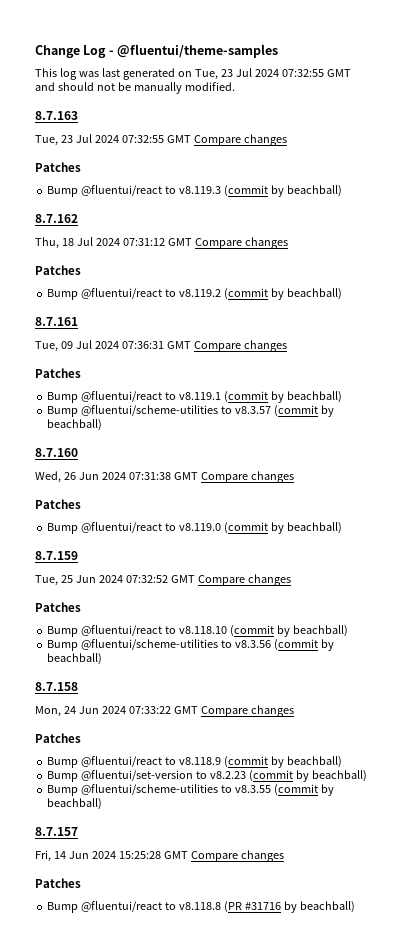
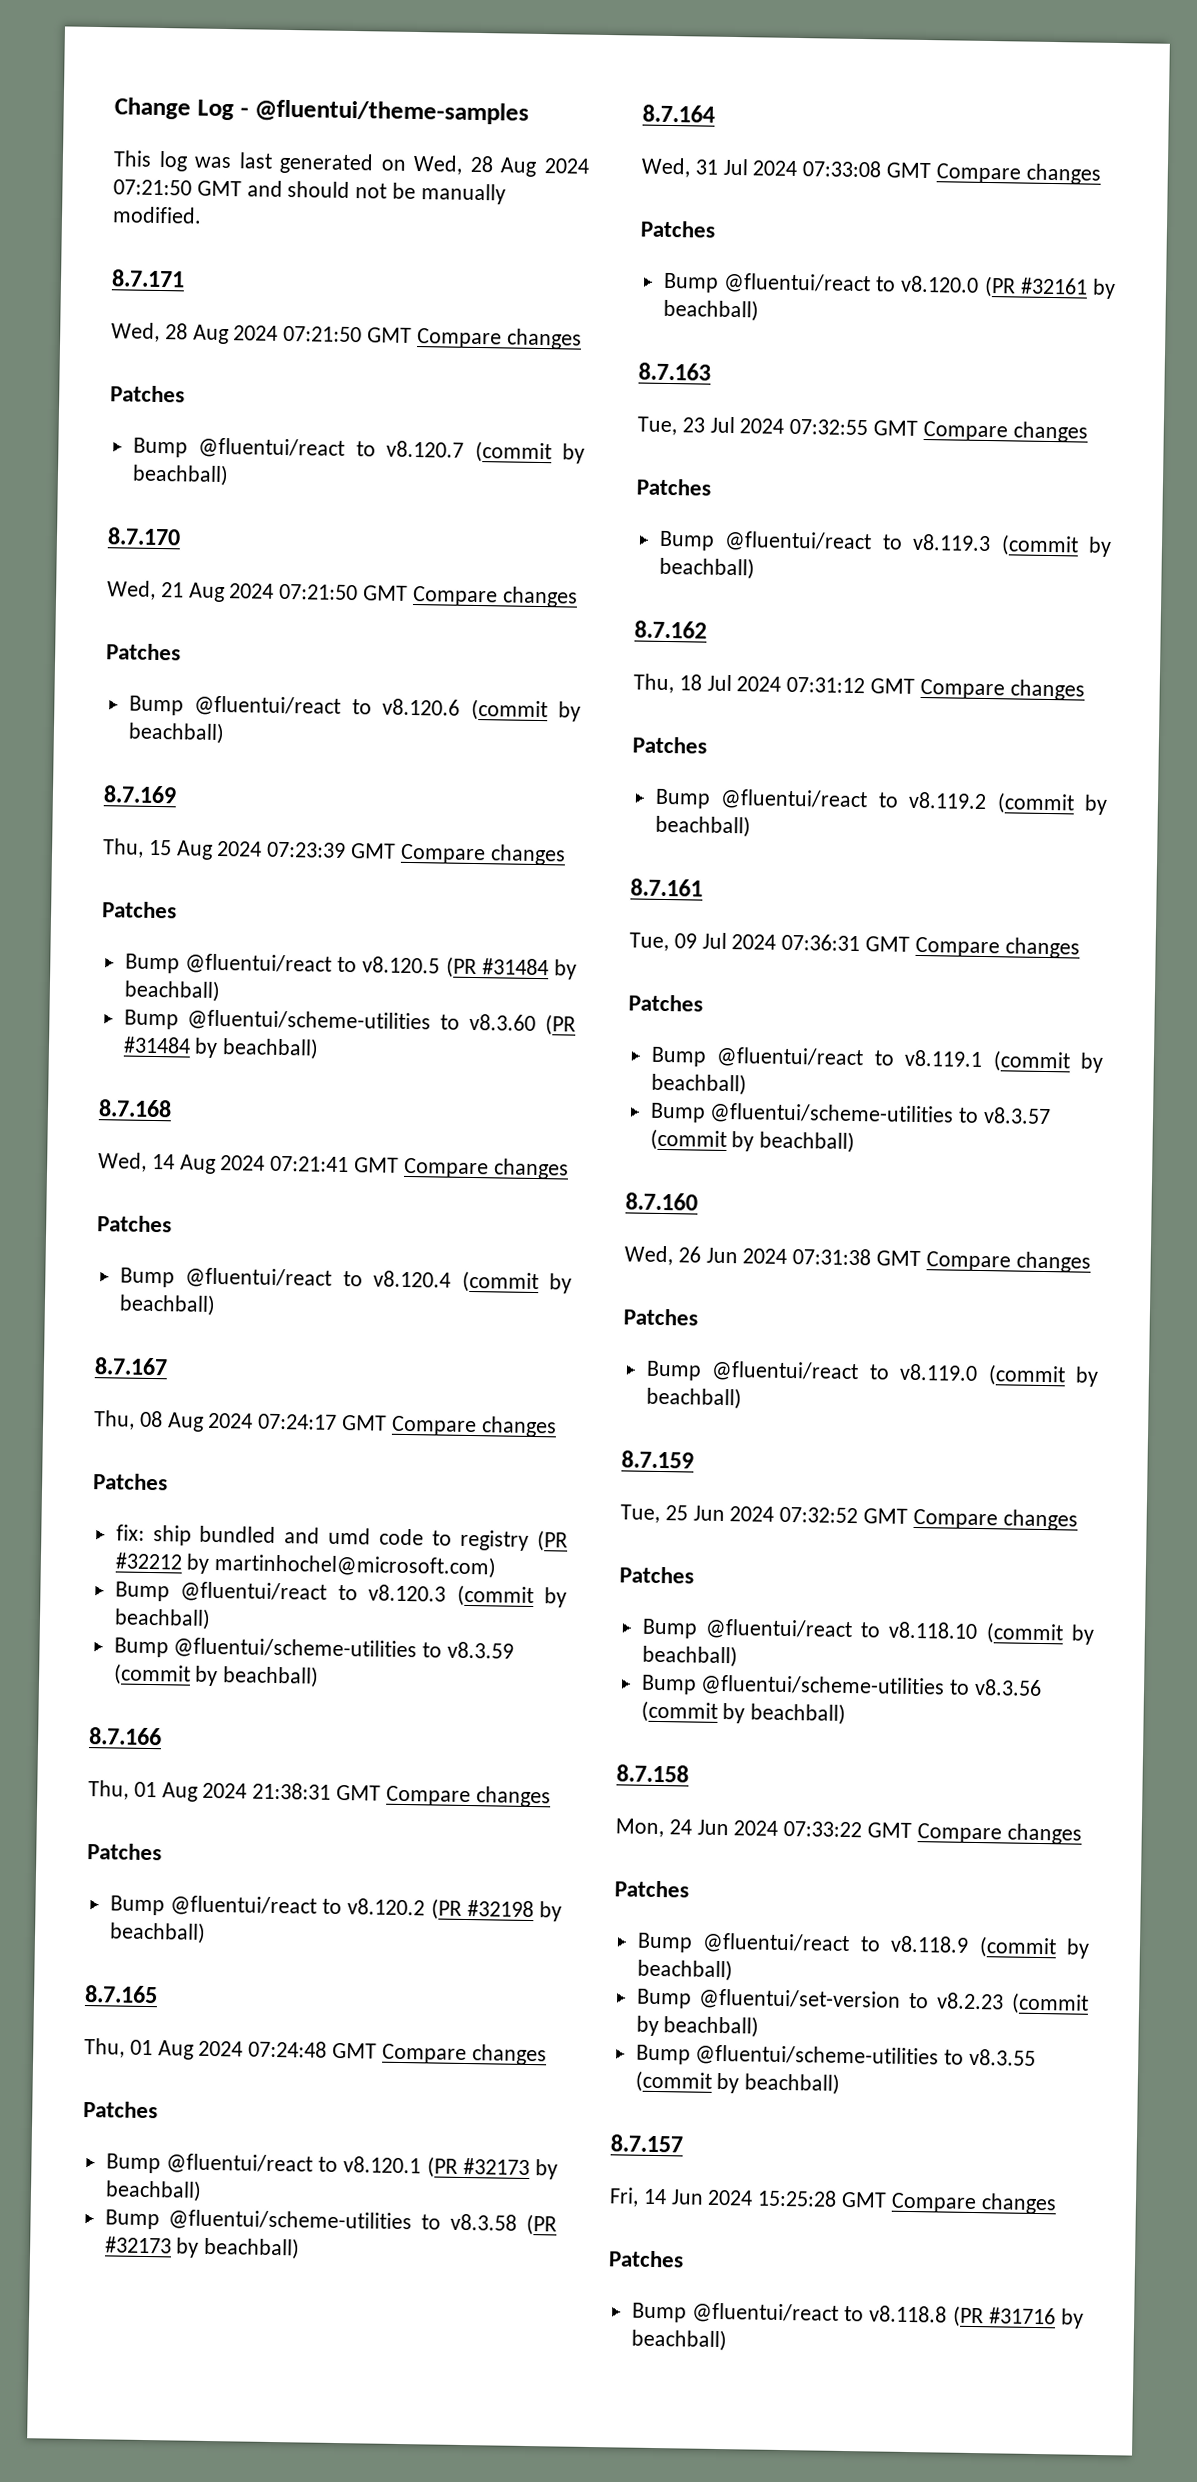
[194,68,324,80] Tue, 23 Jul 2024 07:32:55 -> [413,154,589,177] [113,179,192,196] Wed, 28 Aug 2024 07:21:50
(235, 86) none -> [111,269,185,288] [111,322,582,350] [110,385,185,403] [132,437,586,464] [131,463,229,487] [107,527,181,546] [107,580,578,608] [106,643,181,661] [128,695,582,722] [127,721,225,745] [103,785,177,804] [102,838,566,866] [102,901,177,919] [124,953,577,980] [123,979,221,1003] [123,1009,576,1036] [122,1036,320,1060] [98,1099,172,1118] [98,1152,569,1180] [97,1215,172,1233] [119,1267,573,1294] [118,1293,216,1316] [94,1357,168,1376] [93,1410,557,1438] [93,1473,168,1491] [115,1524,568,1552] [114,1552,498,1579] [114,1581,568,1608] [113,1607,211,1630] [113,1637,515,1661] [112,1663,320,1688] [89,1727,162,1746] [88,1780,551,1808] [87,1843,162,1861] [109,1895,562,1922] [108,1921,206,1944] [84,1985,158,2004] [84,2038,547,2066] [83,2101,158,2119] [105,2153,558,2180] [104,2179,202,2202] [104,2209,557,2236] [104,2236,301,2260] [642,104,715,123] [641,157,1101,185] [640,220,716,238] [662,272,1116,299] [662,298,759,322] // 8.7.171 // Wed, 28 Aug 2024 07:21:50 GMT Compare changes // Patches // Bump @fluentui/react to v8.120.7 (commit by beachball) // 8.7.170 // Wed, 21 Aug 2024 07:21:50 GMT Compare changes // Patches // Bump @fluentui/react to v8.120.6 (commit by beachball) // 8.7.169 // Thu, 15 Aug 2024 07:23:39 GMT Compare changes // Patches // Bump @fluentui/react to v8.120.5 (PR #31484 by beachball) // Bump @fluentui/scheme-utilities to v8.3.60 (PR #31484 by beachball) // 8.7.168 // Wed, 14 Aug 2024 07:21:41 GMT Compare changes // Patches // Bump @fluentui/react to v8.120.4 (commit by beachball) // 8.7.167 // Thu, 08 Aug 2024 07:24:17 GMT Compare changes // Patches // fix: ship bundled and umd code to registry (PR #32212 by martinhochel@microsoft.com) // Bump @fluentui/react to v8.120.3 (commit by beachball) // Bump @fluentui/scheme-utilities to v8.3.59 (commit by beachball) // 8.7.166 // Thu, 01 Aug 2024 21:38:31 GMT Compare changes // Patches // Bump @fluentui/react to v8.120.2 (PR #32198 by beachball) // 8.7.165 // Thu, 01 Aug 2024 07:24:48 GMT Compare changes // Patches // Bump @fluentui/react to v8.120.1 (PR #32173 by beachball) // Bump @fluentui/scheme-utilities to v8.3.58 (PR #32173 by beachball) // 8.7.164 // Wed, 31 Jul 2024 07:33:08 GMT Compare changes // Patches // Bump @fluentui/react to v8.120.0 (PR #32161 by beachball)

